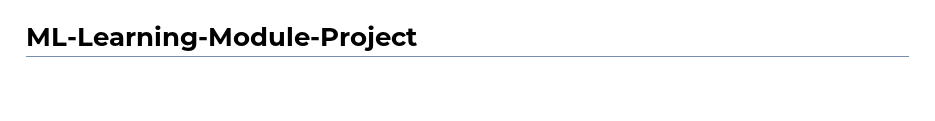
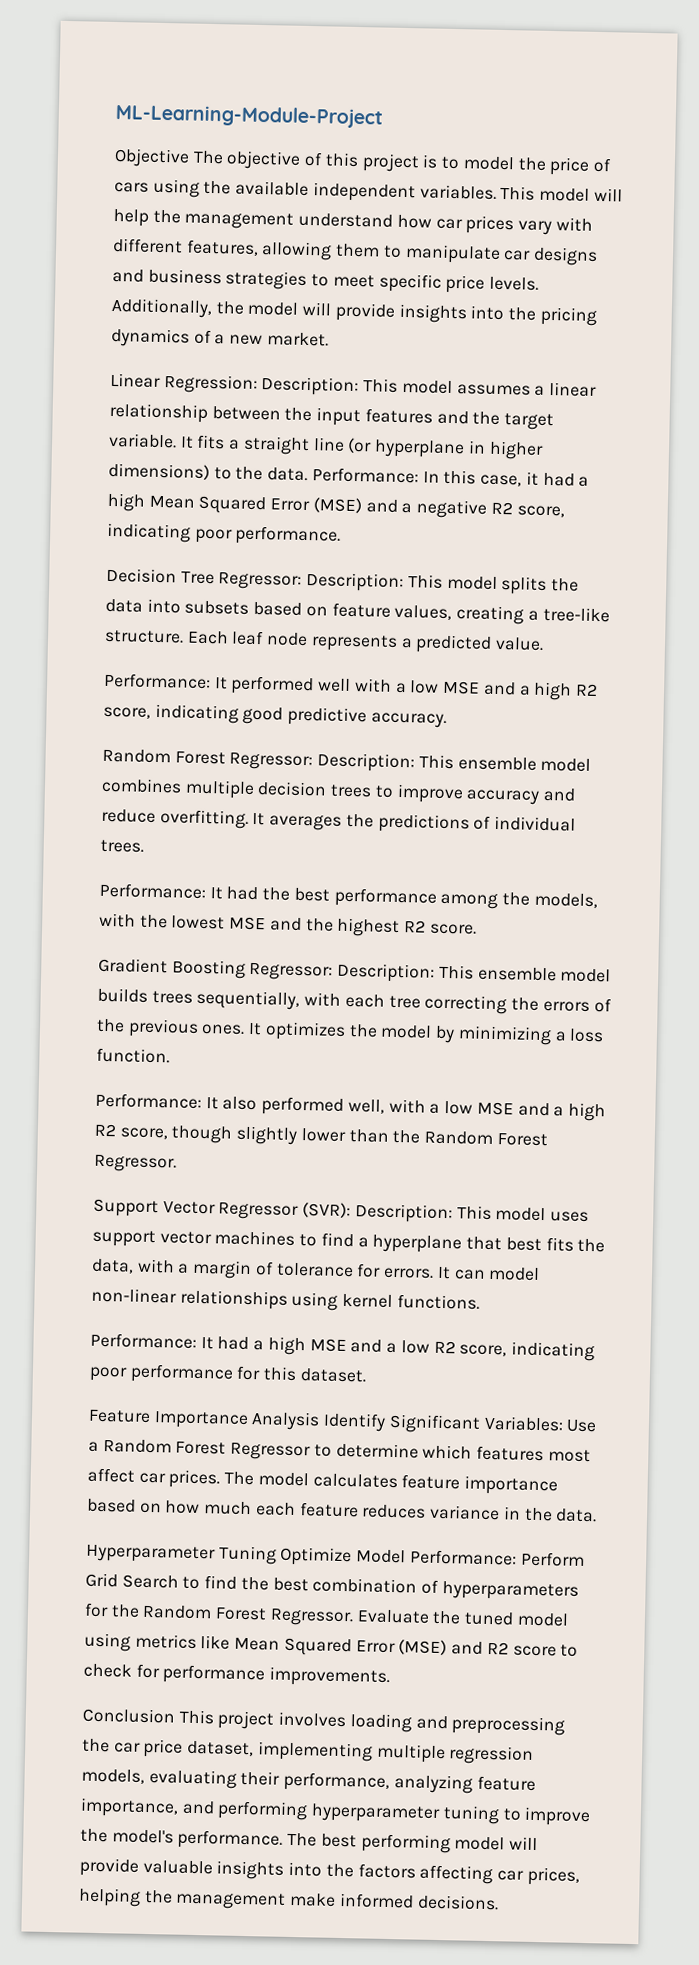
(417, 38) none -> [114,147,612,176] [114,178,623,203] [113,208,593,236] [112,237,599,266] [112,268,540,294] [111,297,597,326] [111,327,329,348] [110,372,598,397] [109,402,555,431] [108,432,544,460] [108,462,590,487] [107,492,565,519] [107,522,342,546] [106,567,580,595] [105,598,610,625] [104,629,545,654] [104,672,598,701] [103,703,447,728] [102,748,592,773] [101,777,577,805] [101,808,577,834] [100,839,144,853] [99,882,598,910] [99,912,477,938] [98,957,612,983] [97,987,612,1015] [96,1018,605,1046] [96,1047,170,1064] [95,1092,606,1122] [94,1123,548,1147] [94,1154,177,1173] [93,1198,590,1224] [92,1229,606,1254] [91,1258,541,1281] [91,1287,480,1311] [90,1332,595,1362] [89,1363,367,1384] [88,1409,598,1434] [88,1439,591,1463] [87,1467,559,1496] [87,1498,598,1523] [86,1544,585,1567] [85,1572,579,1601] [84,1602,569,1627] [84,1632,579,1657] [83,1663,391,1687] [82,1707,566,1736] [82,1738,535,1765] [81,1768,536,1794] [80,1797,592,1827] [80,1828,539,1854] [79,1857,580,1886] [78,1887,499,1911] // Objective The objective of this project is to model the price of cars using the available independent variables. This model will help the management understand how car prices vary with different features, allowing them to manipulate car designs and business strategies to meet specific price levels. Additionally, the model will provide insights into the pricing dynamics of a new market. // Linear Regression: Description: This model assumes a linear relationship between the input features and the target variable. It fits a straight line (or hyperplane in higher dimensions) to the data. Performance: In this case, it had a high Mean Squared Error (MSE) and a negative R2 score, indicating poor performance. // Decision Tree Regressor: Description: This model splits the data into subsets based on feature values, creating a tree-like structure. Each leaf node represents a predicted value. // Performance: It performed well with a low MSE and a high R2 score, indicating good predictive accuracy. // Random Forest Regressor: Description: This ensemble model combines multiple decision trees to improve accuracy and reduce overfitting. It averages the predictions of individual trees. // Performance: It had the best performance among the models, with the lowest MSE and the highest R2 score. // Gradient Boosting Regressor: Description: This ensemble model builds trees sequentially, with each tree correcting the errors of the previous ones. It optimizes the model by minimizing a loss function. // Performance: It also performed well, with a low MSE and a high R2 score, though slightly lower than the Random Forest Regressor. // Support Vector Regressor (SVR): Description: This model uses support vector machines to find a hyperplane that best fits the data, with a margin of tolerance for errors. It can model non-linear relationships using kernel functions. // Performance: It had a high MSE and a low R2 score, indicating poor performance for this dataset. // Feature Importance Analysis Identify Significant Variables: Use a Random Forest Regressor to determine which features most affect car prices. The model calculates feature importance based on how much each feature reduces variance in the data. // Hyperparameter Tuning Optimize Model Performance: Perform Grid Search to find the best combination of hyperparameters for the Random Forest Regressor. Evaluate the tuned model using metrics like Mean Squared Error (MSE) and R2 score to check for performance improvements. // Conclusion This project involves loading and preprocessing the car price dataset, implementing multiple regression models, evaluating their performance, analyzing feature importance, and performing hyperparameter tuning to improve the model's performance. The best performing model will provide valuable insights into the factors affecting car prices, helping the management make informed decisions.

